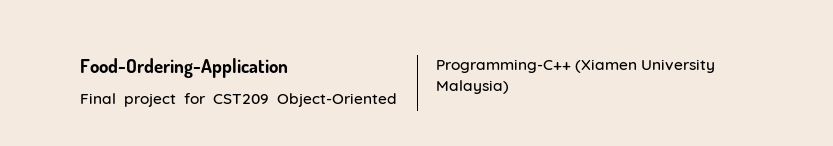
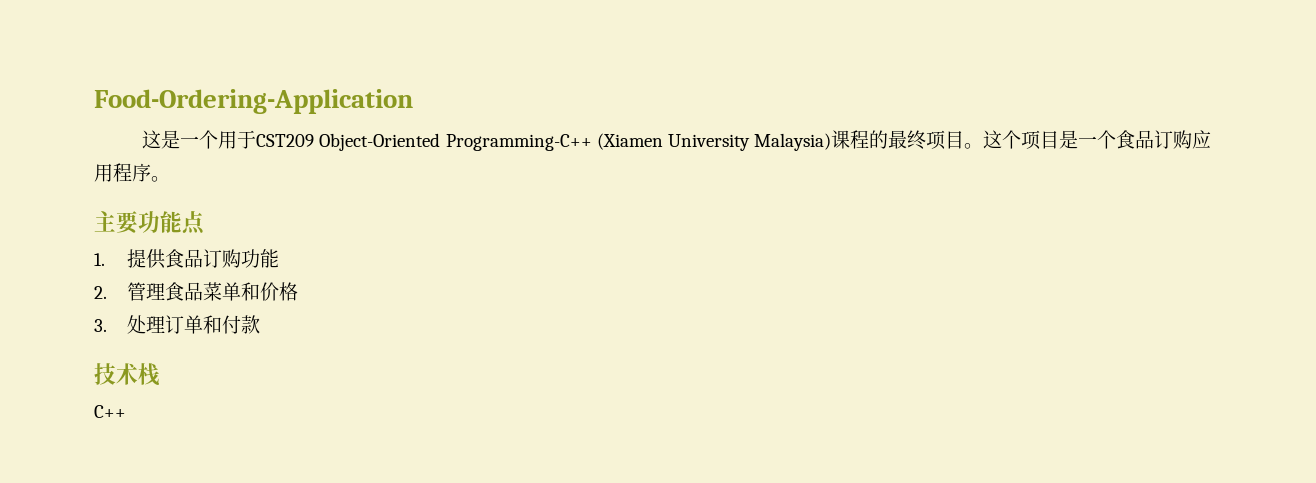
[80,93,206,107] Final project for -> [142,130,257,149] 这是一个用于
(509, 87) none -> [830,130,1211,150] [94,163,170,182] [94,211,205,235] [94,249,279,269] [94,282,298,301] [94,315,260,334] [94,363,160,386] [94,405,126,418] 课程的最终项目。这个项目是一个食品订购应用程序。 // 主要功能点 // 1.提供食品订购功能 // 2.管理食品菜单和价格 // 3.处理订单和付款 // 技术栈 // C++

